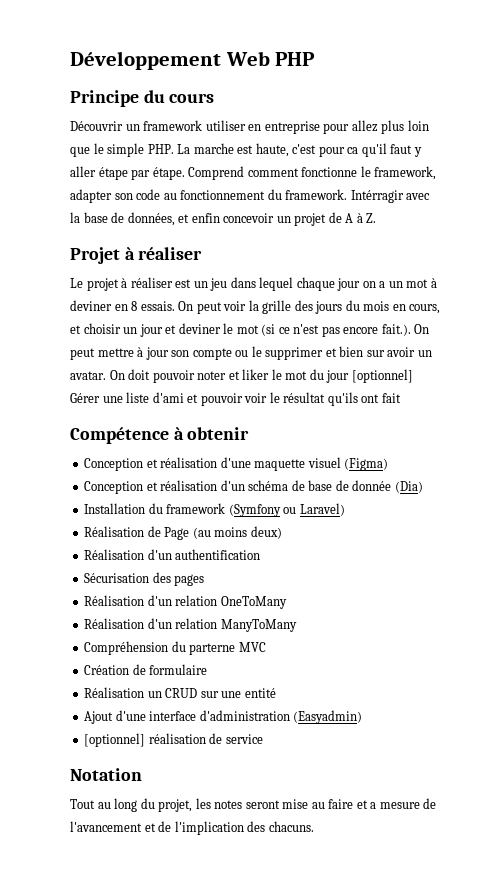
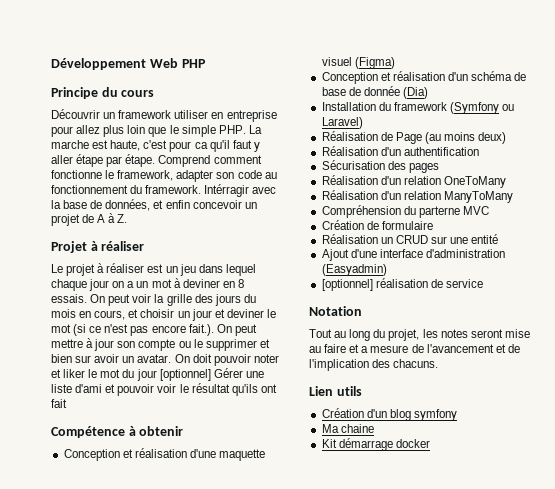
(314, 826) none -> [309,386,362,396] [321,408,457,421] [321,424,374,433] [321,438,430,451] // Lien utils // Création d'un blog symfony // Ma chaine // Kit démarrage docker

